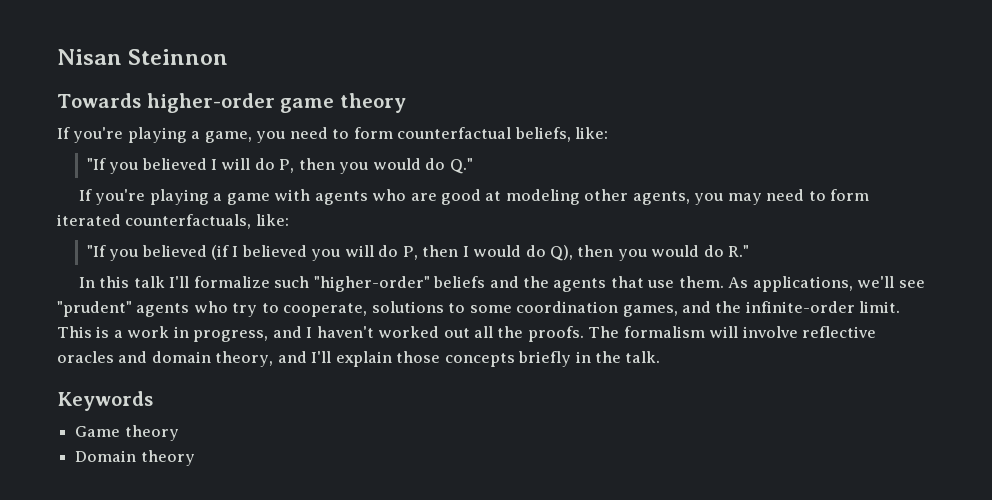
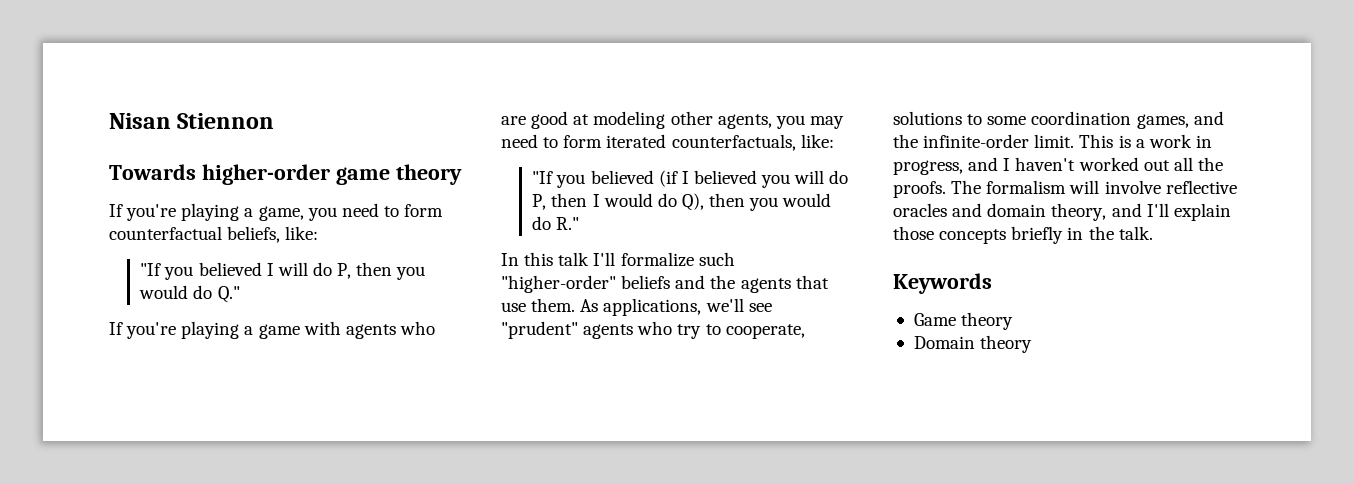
[128,49,229,65] Steinnon -> [177,113,275,129] Stiennon

